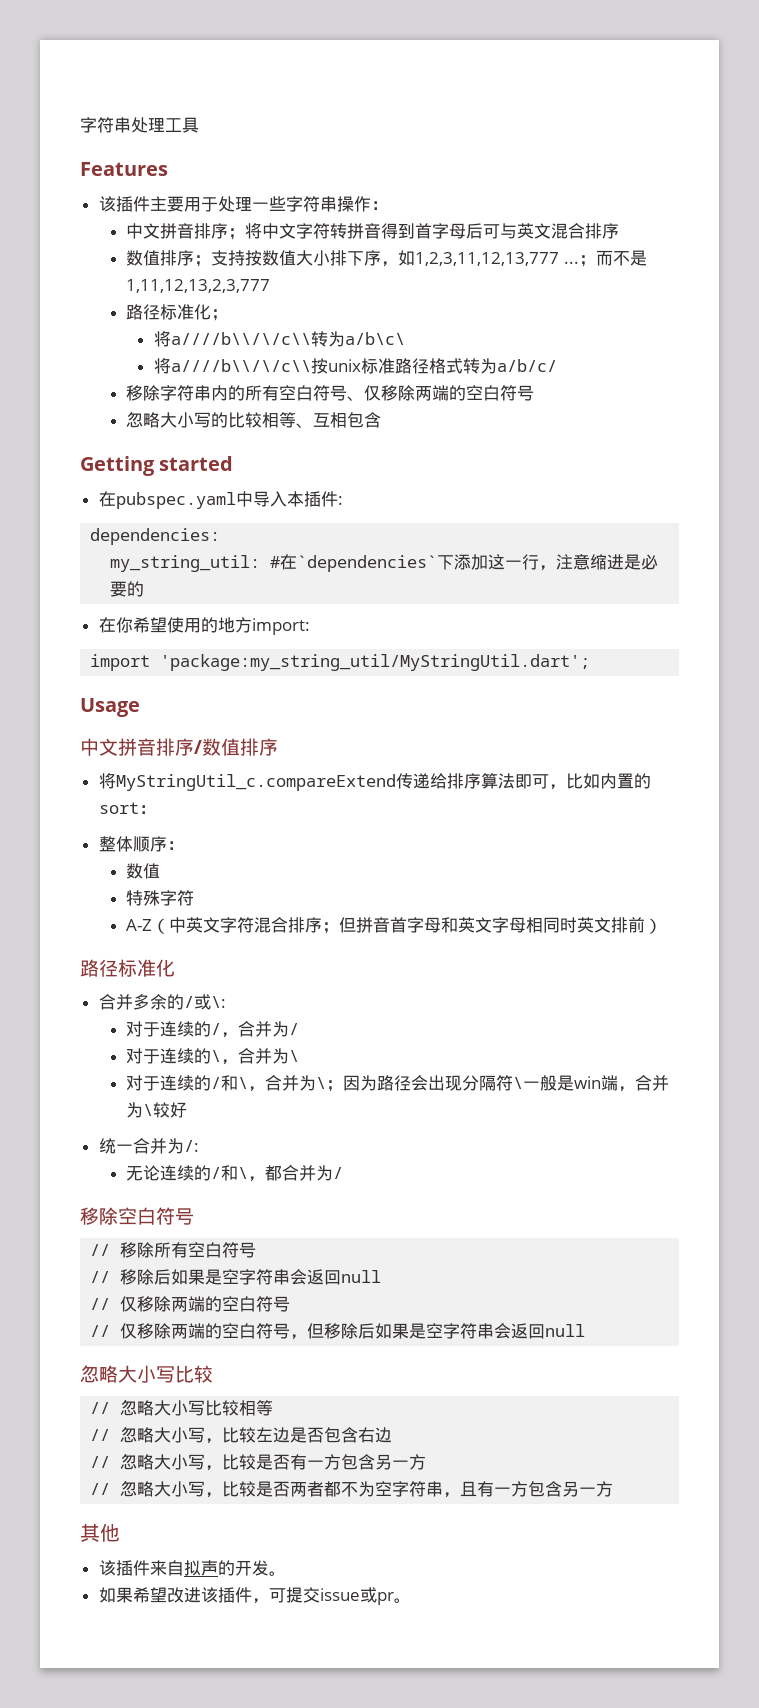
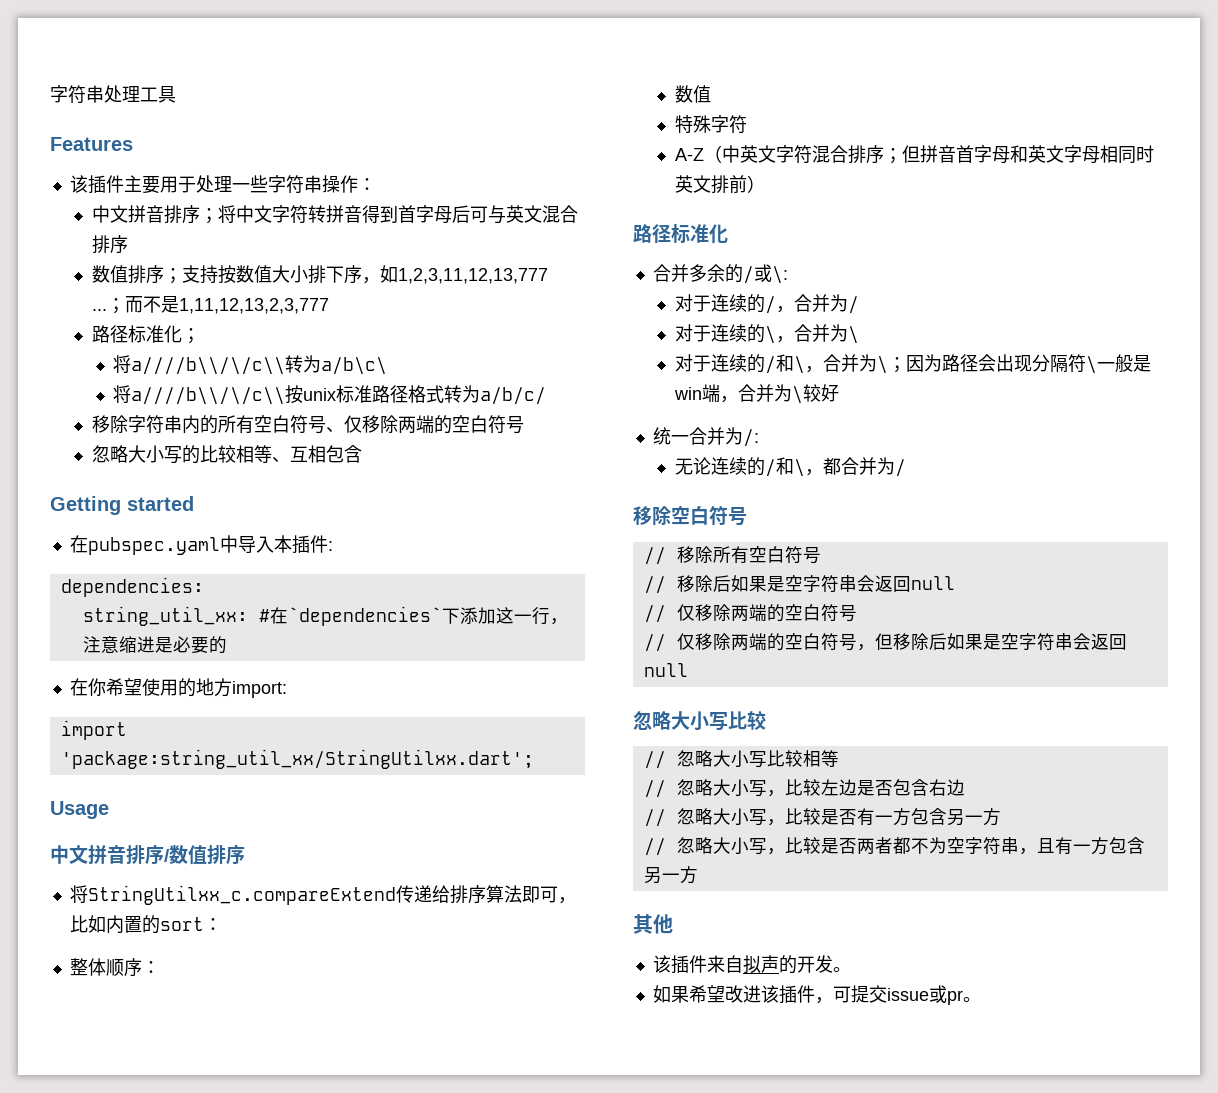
[110,555,261,572] my_string_util: -> [82,606,248,626] string_util_xx:
[160,654,591,671] 'package:my_string_util/MyStringUtil.dart'; -> [60,749,534,769] 'package:string_util_xx/StringUtilxx.dart';
[115,774,396,791] MyStringUtil_c.compareExtend -> [87,885,396,905] StringUtilxx_c.compareExtend

